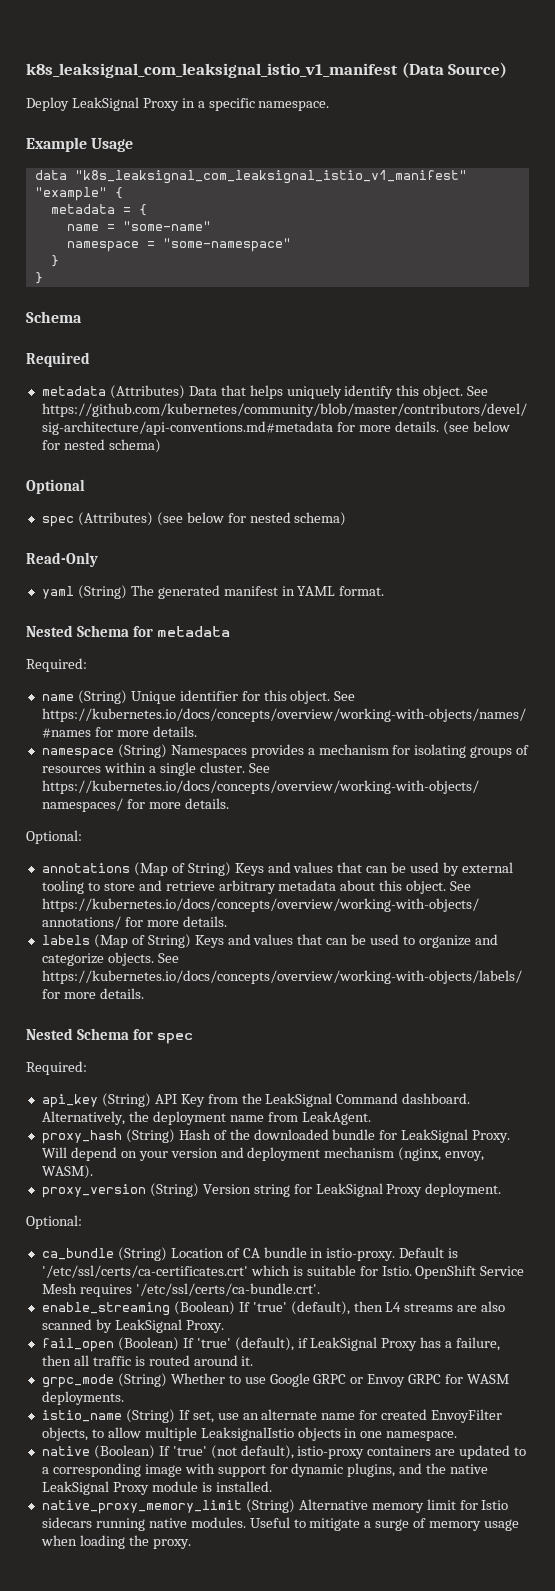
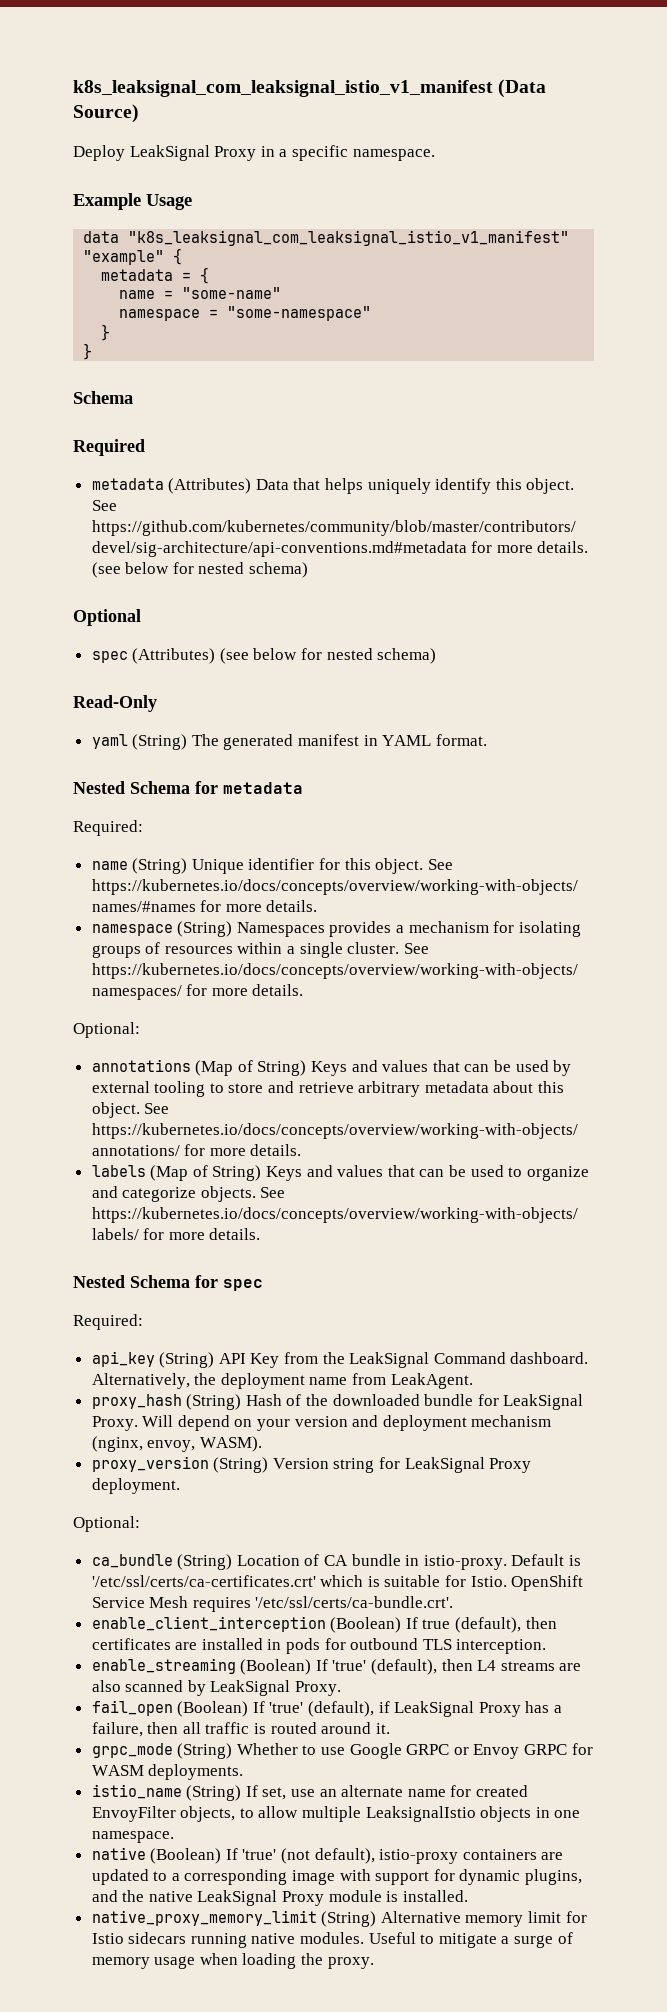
(320, 1289) none -> [91,1616,557,1633] [91,1638,547,1654] // enable_client_interception (Boolean) If true (default), then certificates are installed in pods for outbound TLS interception.

